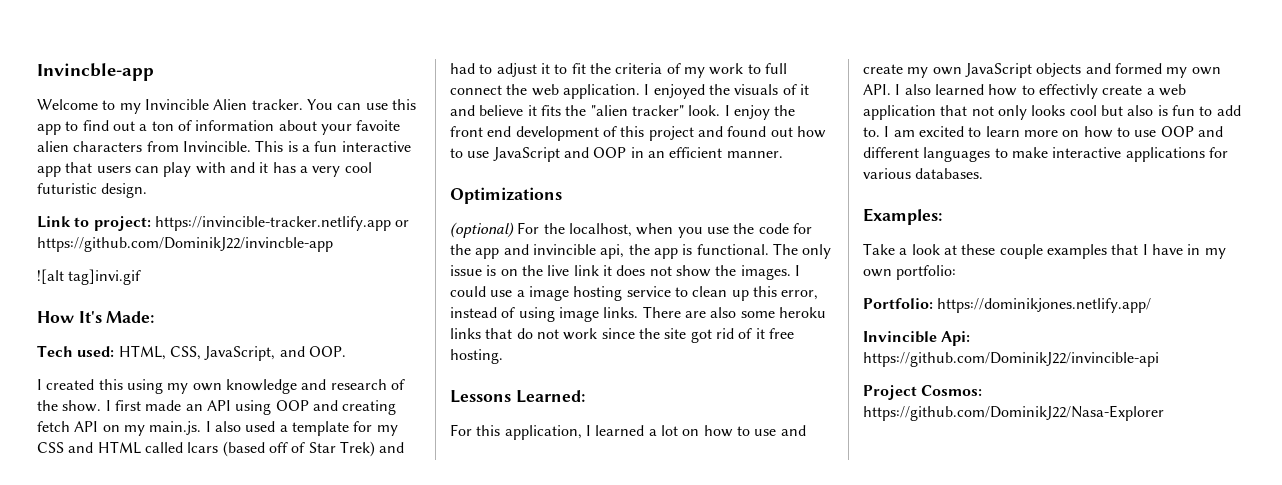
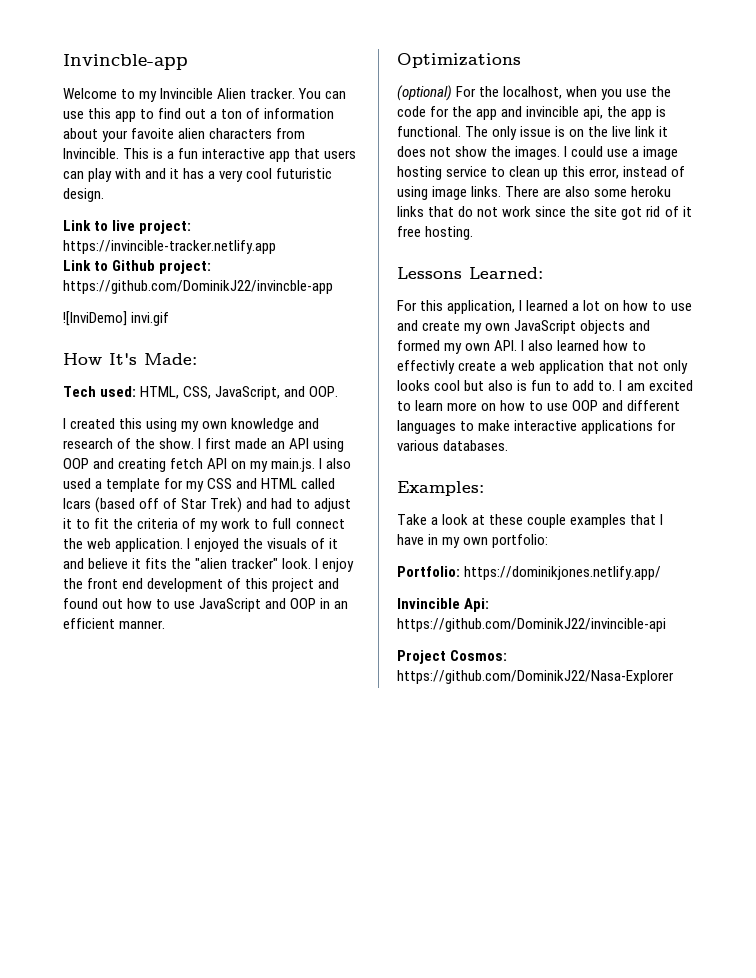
(90, 222) none -> [112,220,136,231] live
[395,220,410,227] or -> [63,260,212,274] // Link to Github project:
[37,269,142,285] ![alt tag]invi.gif -> [63,311,170,326] ![InviDemo] invi.gif

